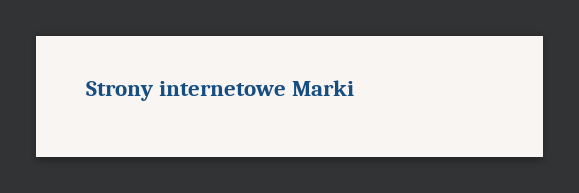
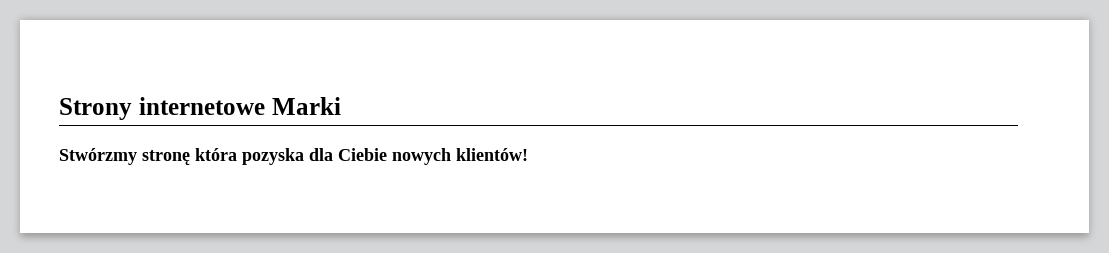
(355, 88) none -> [59,148,528,166] // Stwórzmy stronę która pozyska dla Ciebie nowych klientów!

